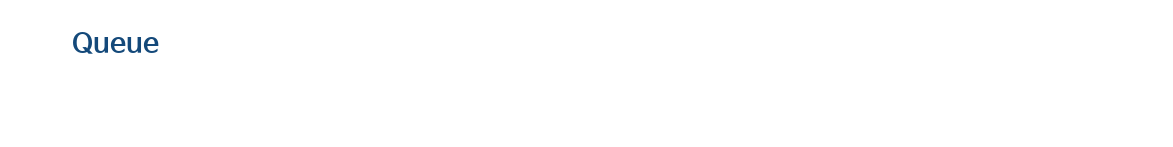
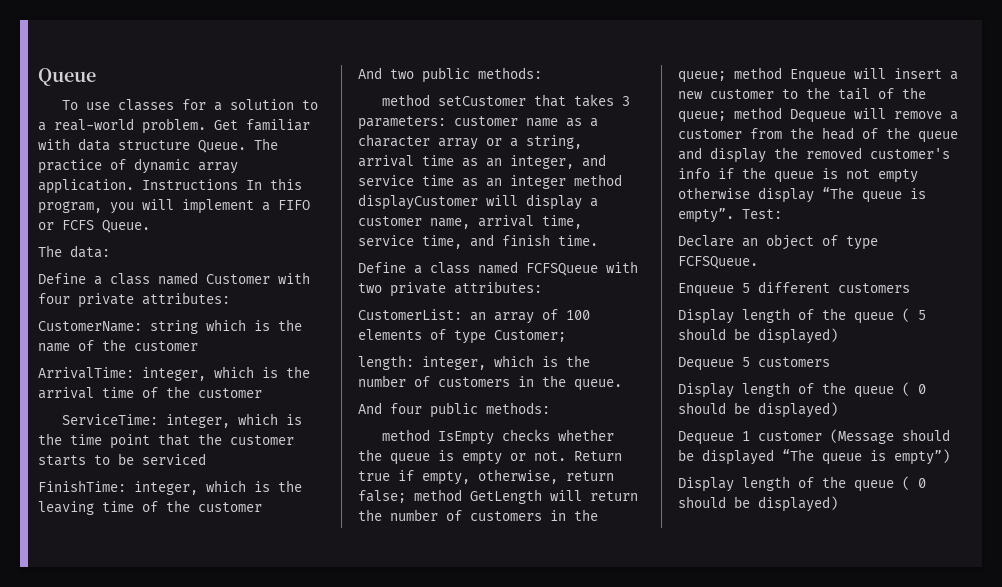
(159, 43) none -> [62,99,319,111] [38,118,310,134] [38,138,278,153] [38,158,238,174] [38,178,302,194] [38,199,310,214] [38,220,150,233] [38,245,110,258] [38,272,310,285] [38,292,230,308] [38,319,302,334] [38,339,198,352] [38,366,310,381] [38,386,262,399] [62,413,303,428] [38,433,294,449] [38,453,206,466] [38,480,302,495] [38,500,262,515] [358,67,542,83] [382,94,631,107] [358,116,598,130] [358,134,582,150] [358,154,606,169] [358,174,622,189] [358,194,598,210] [358,215,582,229] [358,234,598,249] [358,261,638,276] [358,281,542,297] [358,309,590,324] [358,329,566,344] [358,355,590,370] [358,375,622,391] [358,402,550,418] [382,429,615,445] [358,449,622,465] [358,469,614,485] [358,489,638,504] [358,509,598,521] [678,67,958,83] [678,87,926,100] [678,107,958,123] [678,127,958,143] [678,147,950,163] [678,167,918,183] [678,187,926,203] [678,208,782,223] [678,234,878,250] [678,256,758,269] [678,281,910,297] [678,308,926,324] [678,328,838,344] [678,357,830,371] [678,382,926,398] [678,402,838,418] [678,429,950,445] [678,449,950,465] [678,476,926,492] [678,496,838,512] // To use classes for a solution to a real-world problem. Get familiar with data structure Queue. The practice of dynamic array application. Instructions In this program, you will implement a FIFO or FCFS Queue. // The data: // Define a class named Customer with four private attributes: // CustomerName: string which is the name of the customer // ArrivalTime: integer, which is the arrival time of the customer // ServiceTime: integer, which is the time point that the customer starts to be serviced // FinishTime: integer, which is the leaving time of the customer // And two public methods: // method setCustomer that takes 3 parameters: customer name as a character array or a string, arrival time as an integer, and service time as an integer method displayCustomer will display a customer name, arrival time, service time, and finish time. // Define a class named FCFSQueue with two private attributes: // CustomerList: an array of 100 elements of type Customer; // length: integer, which is the number of customers in the queue. // And four public methods: // method IsEmpty checks whether the queue is empty or not. Return true if empty, otherwise, return false; method GetLength will return the number of customers in the queue; method Enqueue will insert a new customer to the tail of the queue; method Dequeue will remove a customer from the head of the queue and display the removed customer's info if the queue is not empty otherwise display “The queue is empty”. Test: // Declare an object of type FCFSQueue. // Enqueue 5 different customers // Display length of the queue ( 5 should be displayed) // Dequeue 5 customers // Display length of the queue ( 0 should be displayed) // Dequeue 1 customer (Message should be displayed “The queue is empty”) // Display length of the queue ( 0 should be displayed)

